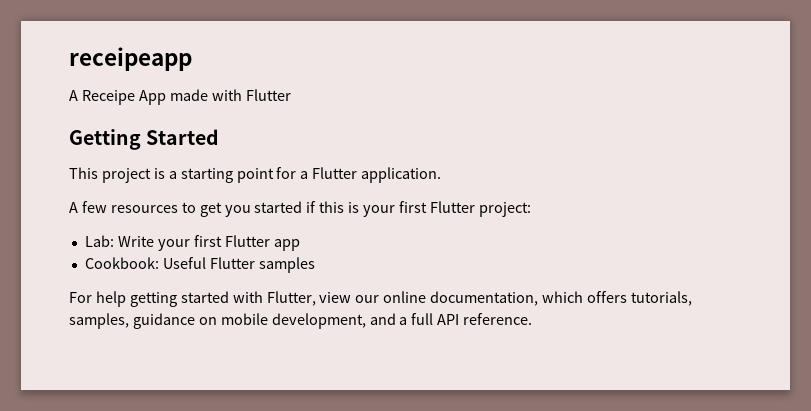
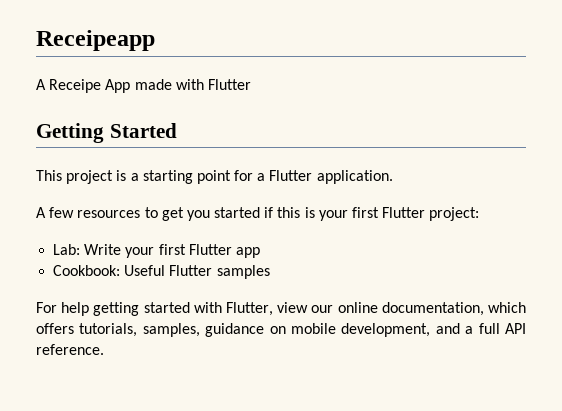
[69,47,192,71] receipeapp -> [36,30,155,51] Receipeapp

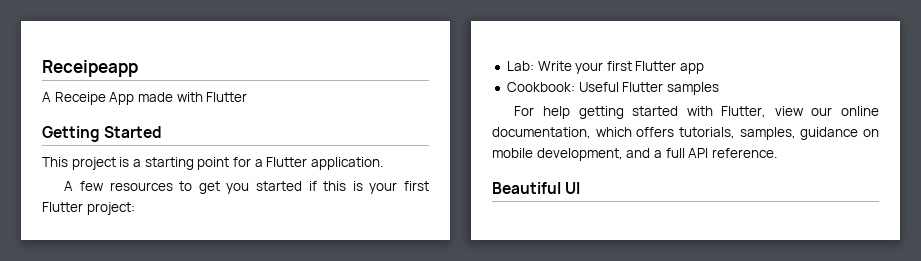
(104, 349) none -> [492,182,581,194] // Beautiful UI

